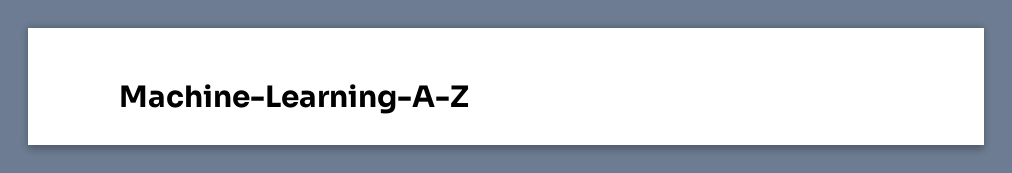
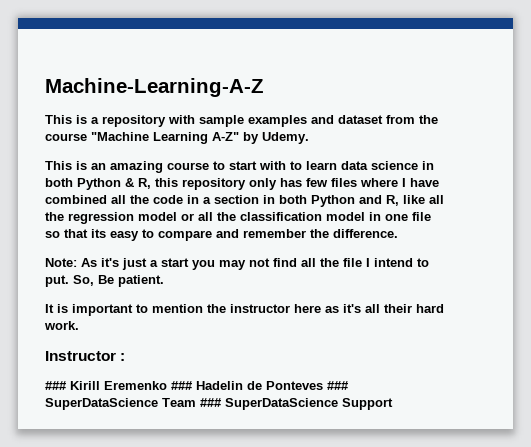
(469, 99) none -> [45,115,438,127] [45,132,309,144] [45,161,434,173] [45,178,439,190] [45,195,444,207] [45,212,431,224] [45,229,398,241] [45,258,429,270] [45,275,164,287] [45,304,444,316] [44,321,79,330] [45,351,126,361] [45,381,349,390] [45,398,393,410] // This is a repository with sample examples and dataset from the course "Machine Learning A-Z" by Udemy. // This is an amazing course to start with to learn data science in both Python & R, this repository only has few files where I have combined all the code in a section in both Python and R, like all the regression model or all the classification model in one file so that its easy to compare and remember the difference. // Note: As it's just a start you may not find all the file I intend to put. So, Be patient. // It is important to mention the instructor here as it's all their hard work. // Instructor : // ### Kirill Eremenko ### Hadelin de Ponteves ### SuperDataScience Team ### SuperDataScience Support

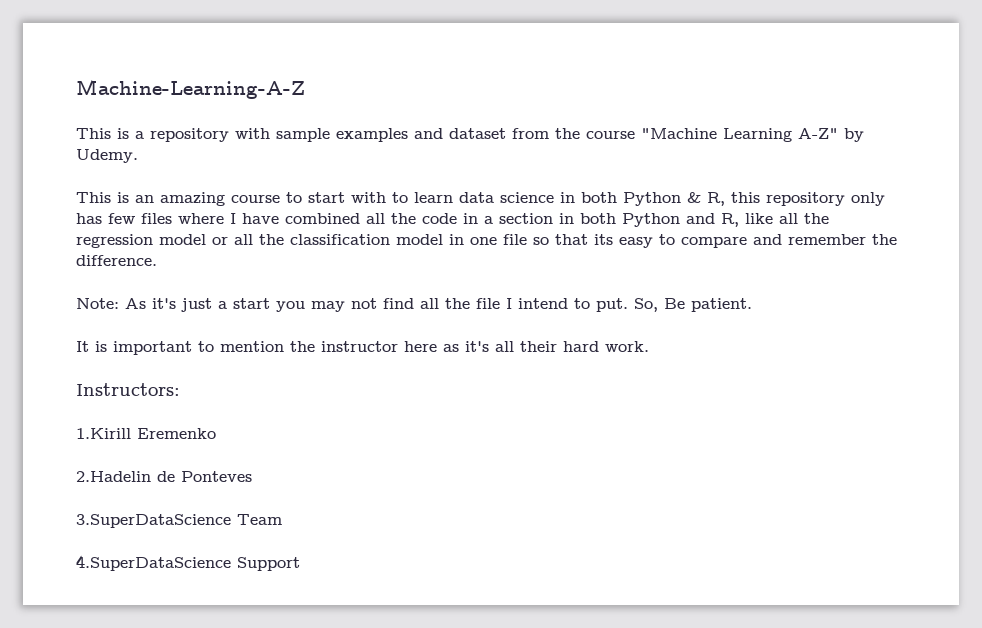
[45,351,126,361] [45,381,100,390] Instructor : // ### Kirill -> [76,383,180,396] [76,428,131,439] Instructors: // 1.Kirill
[171,381,243,390] ### Hadelin -> [76,471,151,482] // 2.Hadelin
[327,381,349,390] [45,398,158,410] ### SuperDataScience -> [76,514,231,528] // 3.SuperDataScience
[200,398,338,410] ### SuperDataScience -> [76,555,231,571] // 4.SuperDataScience

